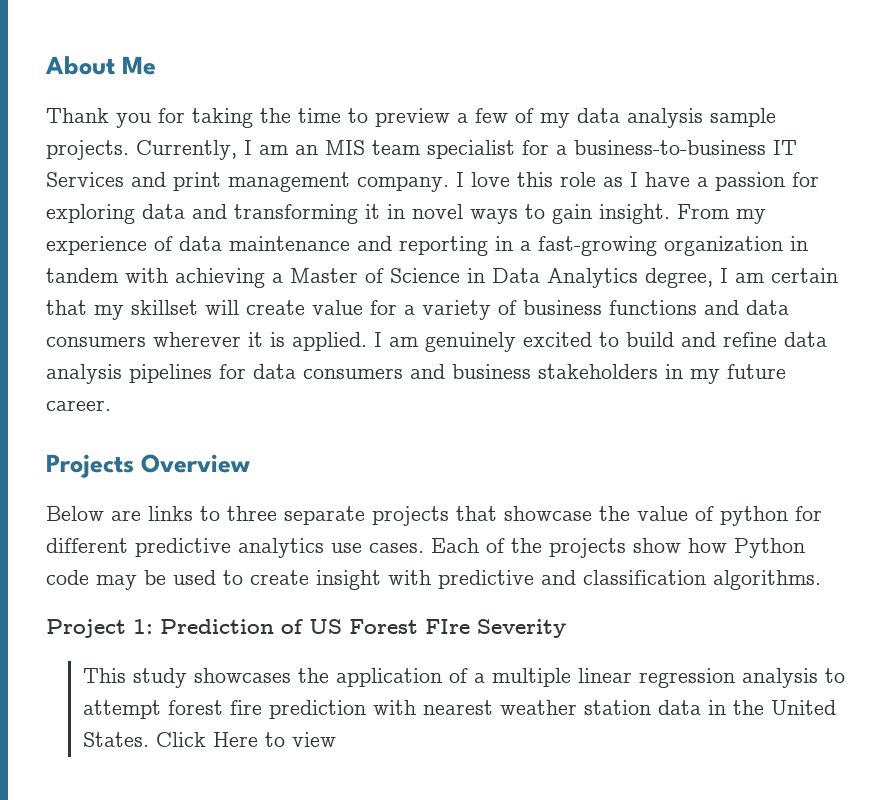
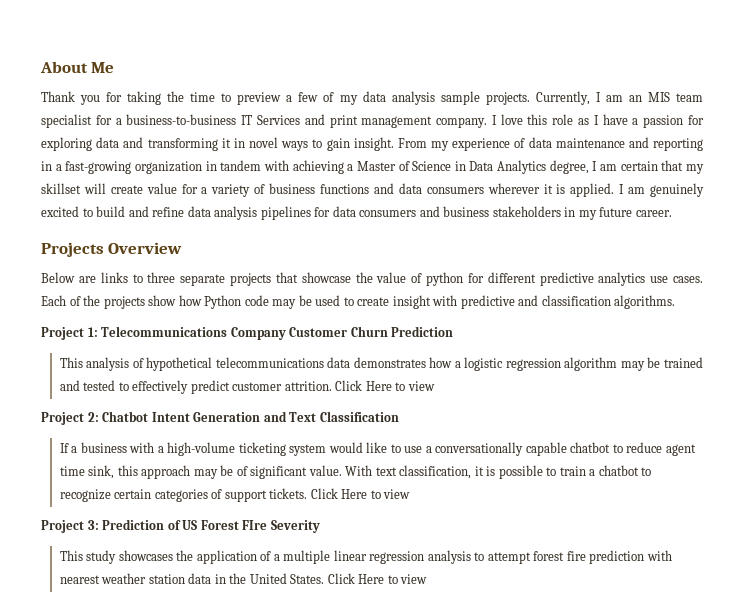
(153, 626) none -> [101,326,454,340] [59,357,703,371] [59,380,435,394] [41,411,399,425] [59,442,696,456] [59,465,652,479] [59,488,411,502] [41,520,99,533] Telecommunications Company Customer Churn Prediction // This analysis of hypothetical telecommunications data demonstrates how a logistic regression algorithm may be trained and tested to effectively predict customer attrition. Click Here to view // Project 2: Chatbot Intent Generation and Text Classification // If a business with a high-volume ticketing system would like to use a conversationally capable chatbot to reduce agent time sink, this approach may be of significant value. With text classification, it is possible to train a chatbot to recognize certain categories of support tickets. Click Here to view // Project 3:

